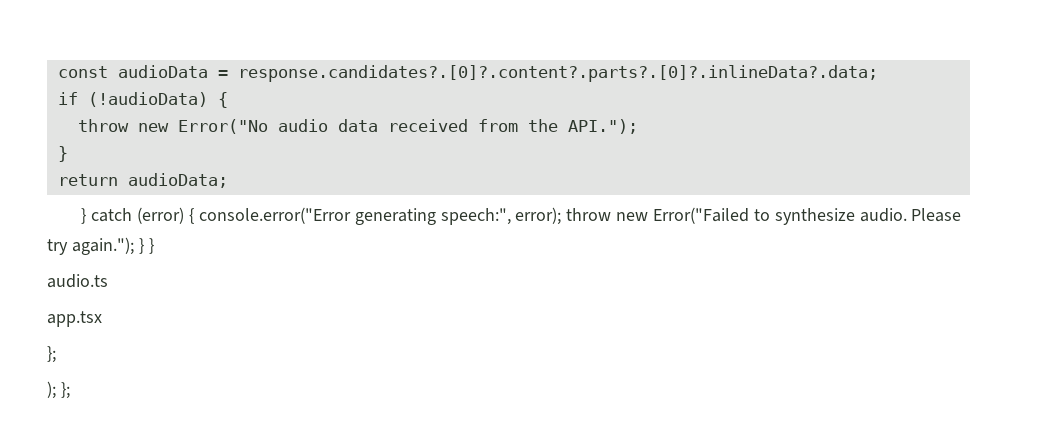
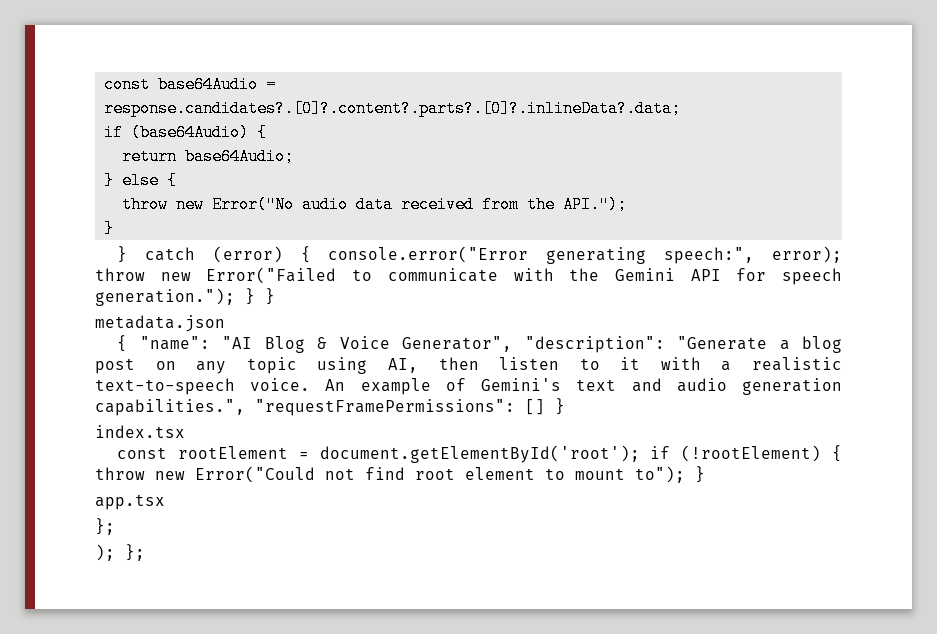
[57,65,208,78] const audioData -> [104,76,259,93] const base64Audio
[87,92,208,107] (!audioData) -> [131,124,268,141] [122,148,295,165] [104,172,160,189] (base64Audio) { // return base64Audio; // } else
[57,173,228,188] // return audioData; -> (115, 228) none
[774,208,962,225] [47,237,154,255] [47,274,108,288] synthesize audio. Please try again."); } } // audio.ts -> [387,268,843,285] [95,288,275,306] [95,315,225,332] [116,335,842,353] [95,357,843,374] [95,378,842,395] [95,398,565,416] [95,425,185,438] [116,445,842,463] [95,466,705,483] communicate with the Gemini API for speech generation."); } } // metadata.json // { "name": "AI Blog & Voice Generator", "description": "Generate a blog post on any topic using AI, then listen to it with a realistic text-to-speech voice. An example of Gemini's text and audio generation capabilities.", "requestFramePermissions": [] } // index.tsx // const rootElement = document.getElementById('root'); if (!rootElement) { throw new Error("Could not find root element to mount to"); }

